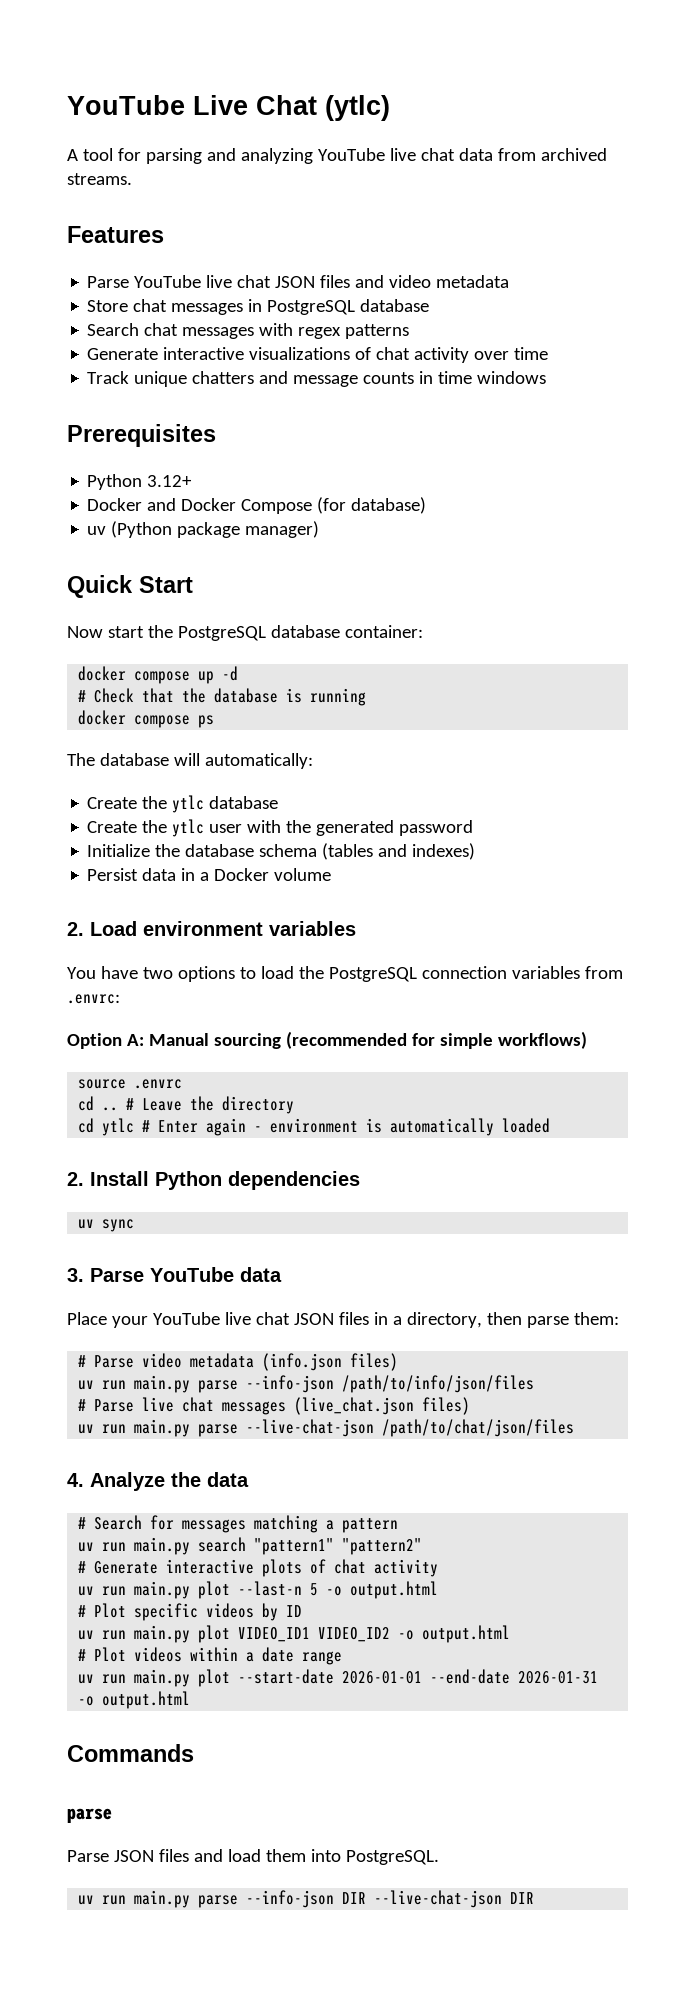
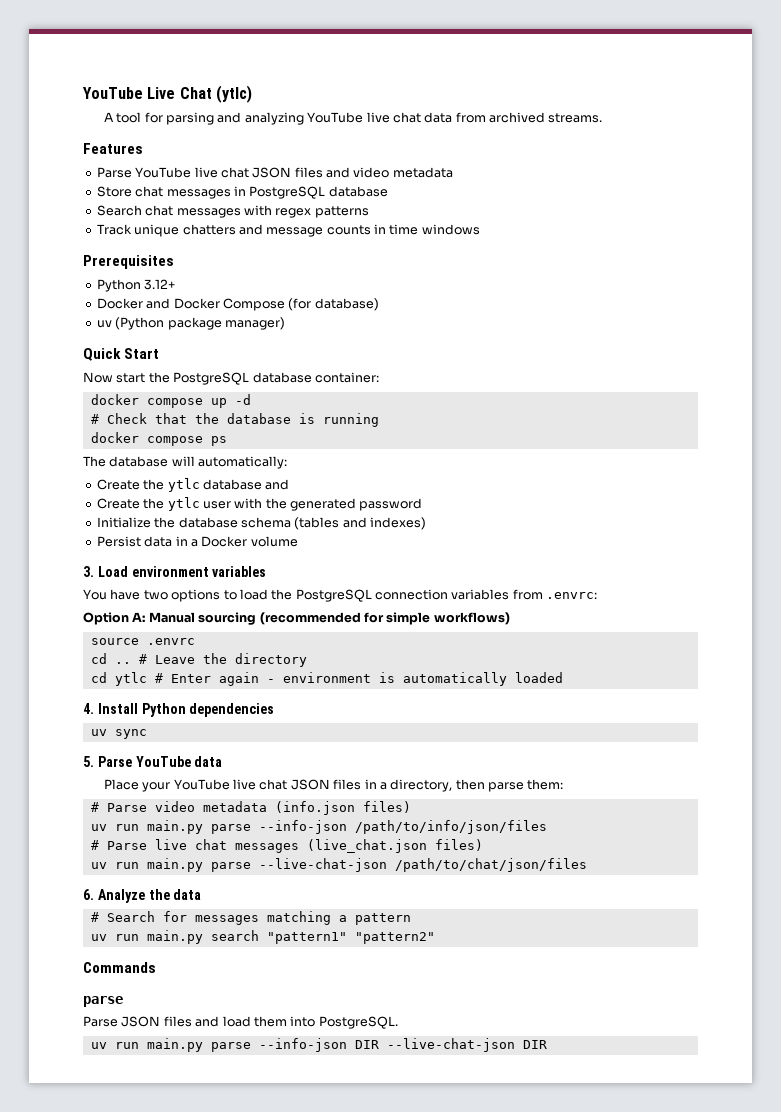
[87,347,549,363] // Generate interactive visualizations of chat activity over time -> (369, 212) none
(279, 802) none -> [265,479,290,490] and
[67,922,84,936] 2. -> [83,566,94,577] 3.
[67,1172,84,1186] 2. -> [83,703,94,714] 4.
[67,1268,84,1282] 3. -> [83,756,94,767] 5.
[67,1473,84,1487] 4. -> [83,889,94,900] 6.
[78,1559,439,1577] [78,1581,439,1599] [78,1603,303,1621] [78,1625,511,1643] [78,1647,343,1665] [78,1669,599,1687] [78,1691,191,1709] // # Generate interactive plots of chat activity // uv run main.py plot --last-n 5 -o output.html // # Plot specific videos by ID // uv run main.py plot VIDEO_ID1 VIDEO_ID2 -o output.html // # Plot videos within a date range // uv run main.py plot --start-date 2026-01-01 --end-date 2026-01-31 -o output.html -> (435, 938) none

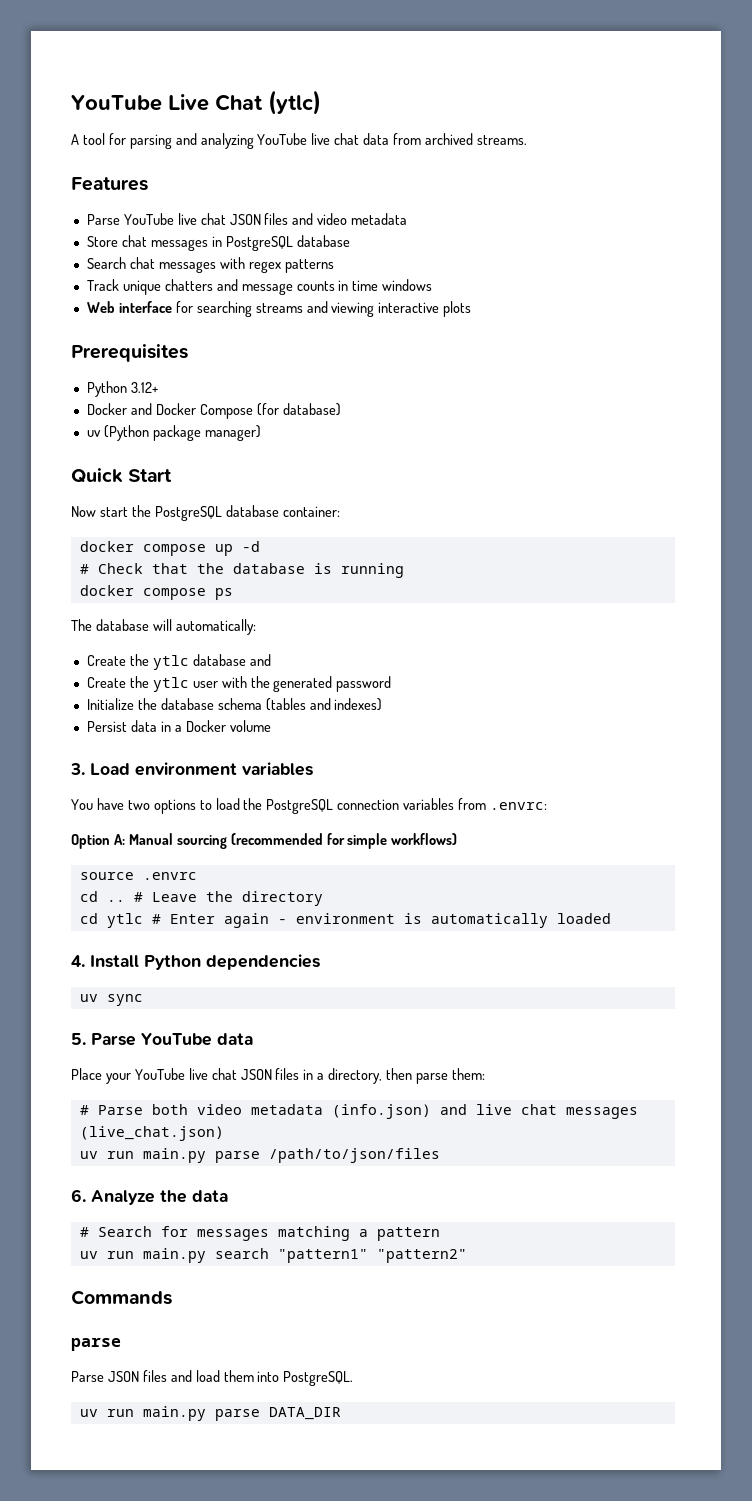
(480, 229) none -> [86,301,472,317] // Web interface for searching streams and viewing interactive plots
[154,801,411,815] [90,820,547,834] [90,839,483,853] [90,858,587,872] video metadata (info.json files) // uv run main.py parse --info-json /path/to/info/json/files // # Parse live chat messages (live_chat.json files) // uv run main.py parse --live-chat-json /path/to/chat/json/files -> [151,1104,638,1119] [79,1126,224,1141] [79,1148,440,1163] both video metadata (info.json) and live chat messages (live_chat.json) // uv run main.py parse /path/to/json/files
[258,1038,547,1052] --info-json DIR --live-chat-json DIR -> [268,1407,341,1420] DATA_DIR

